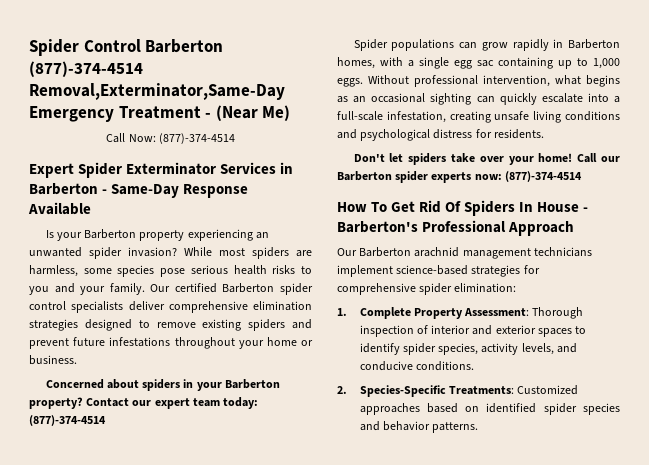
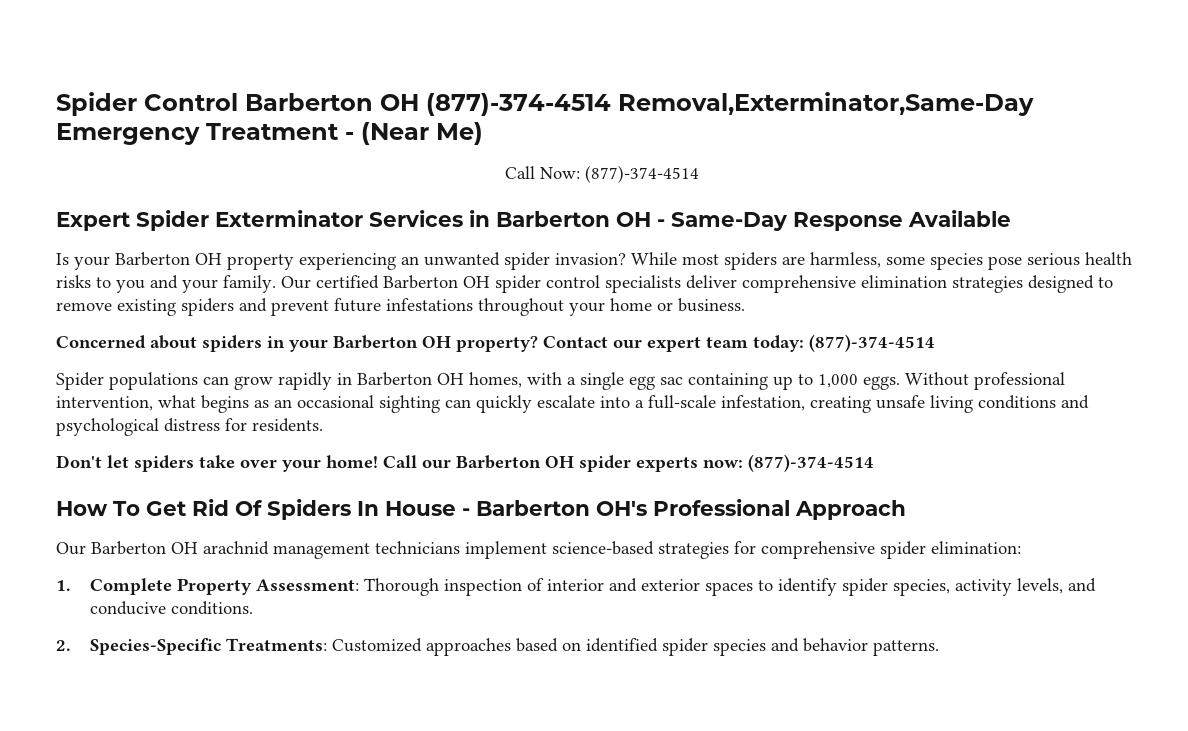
(224, 46) none -> [380,94,419,111] OH
(98, 189) none -> [616,212,651,227] OH
(137, 234) none -> [195,253,222,265] OH
(275, 288) none -> [463,276,490,288] OH
(280, 384) none -> [422,336,451,348] OH
(620, 44) none -> [437,373,464,385] OH
(392, 176) none -> [545,456,574,468] OH
[337,221,418,233] Barberton's -> [476,500,647,516] Barberton OH's
(412, 252) none -> [171,542,198,554] OH

